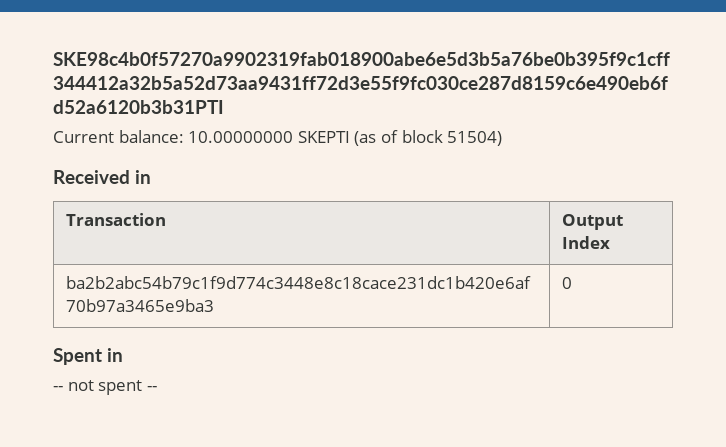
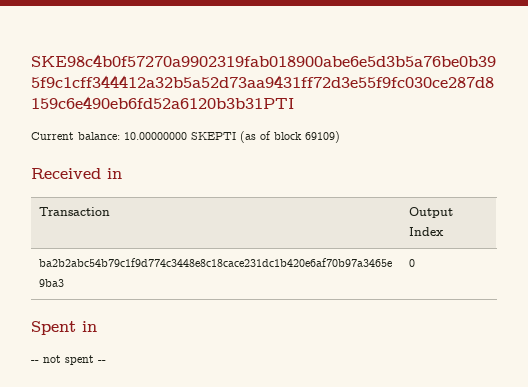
[447,131,503,146] 51504) -> [305,131,340,143] 69109)

